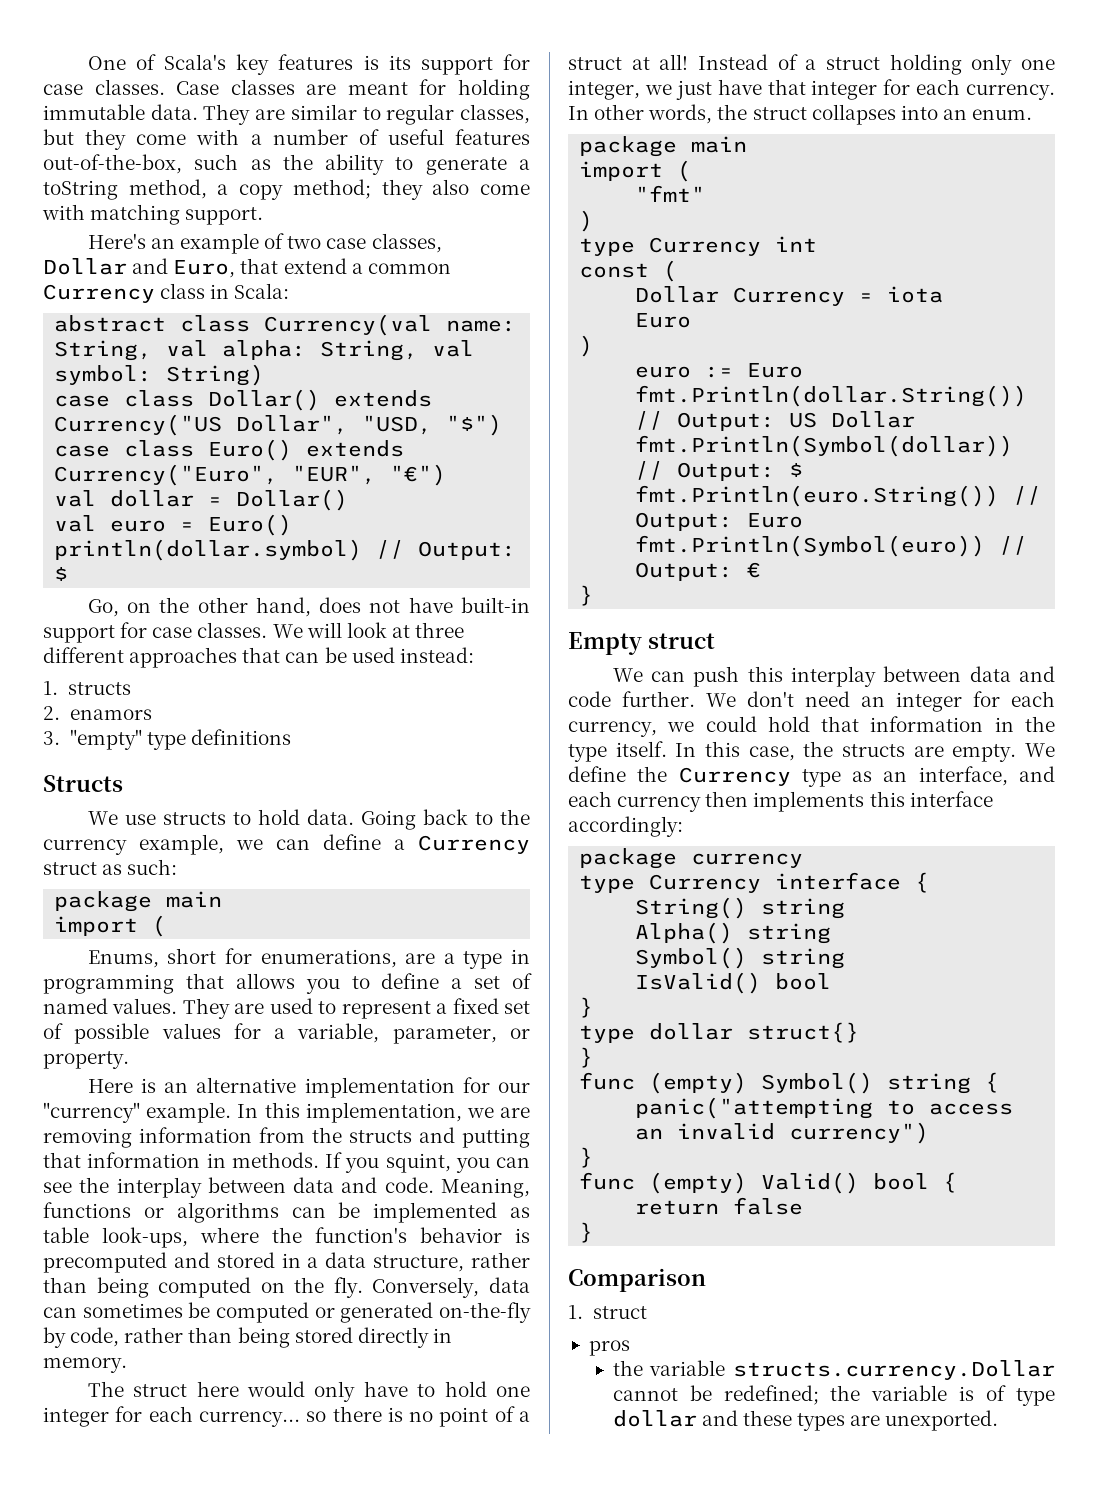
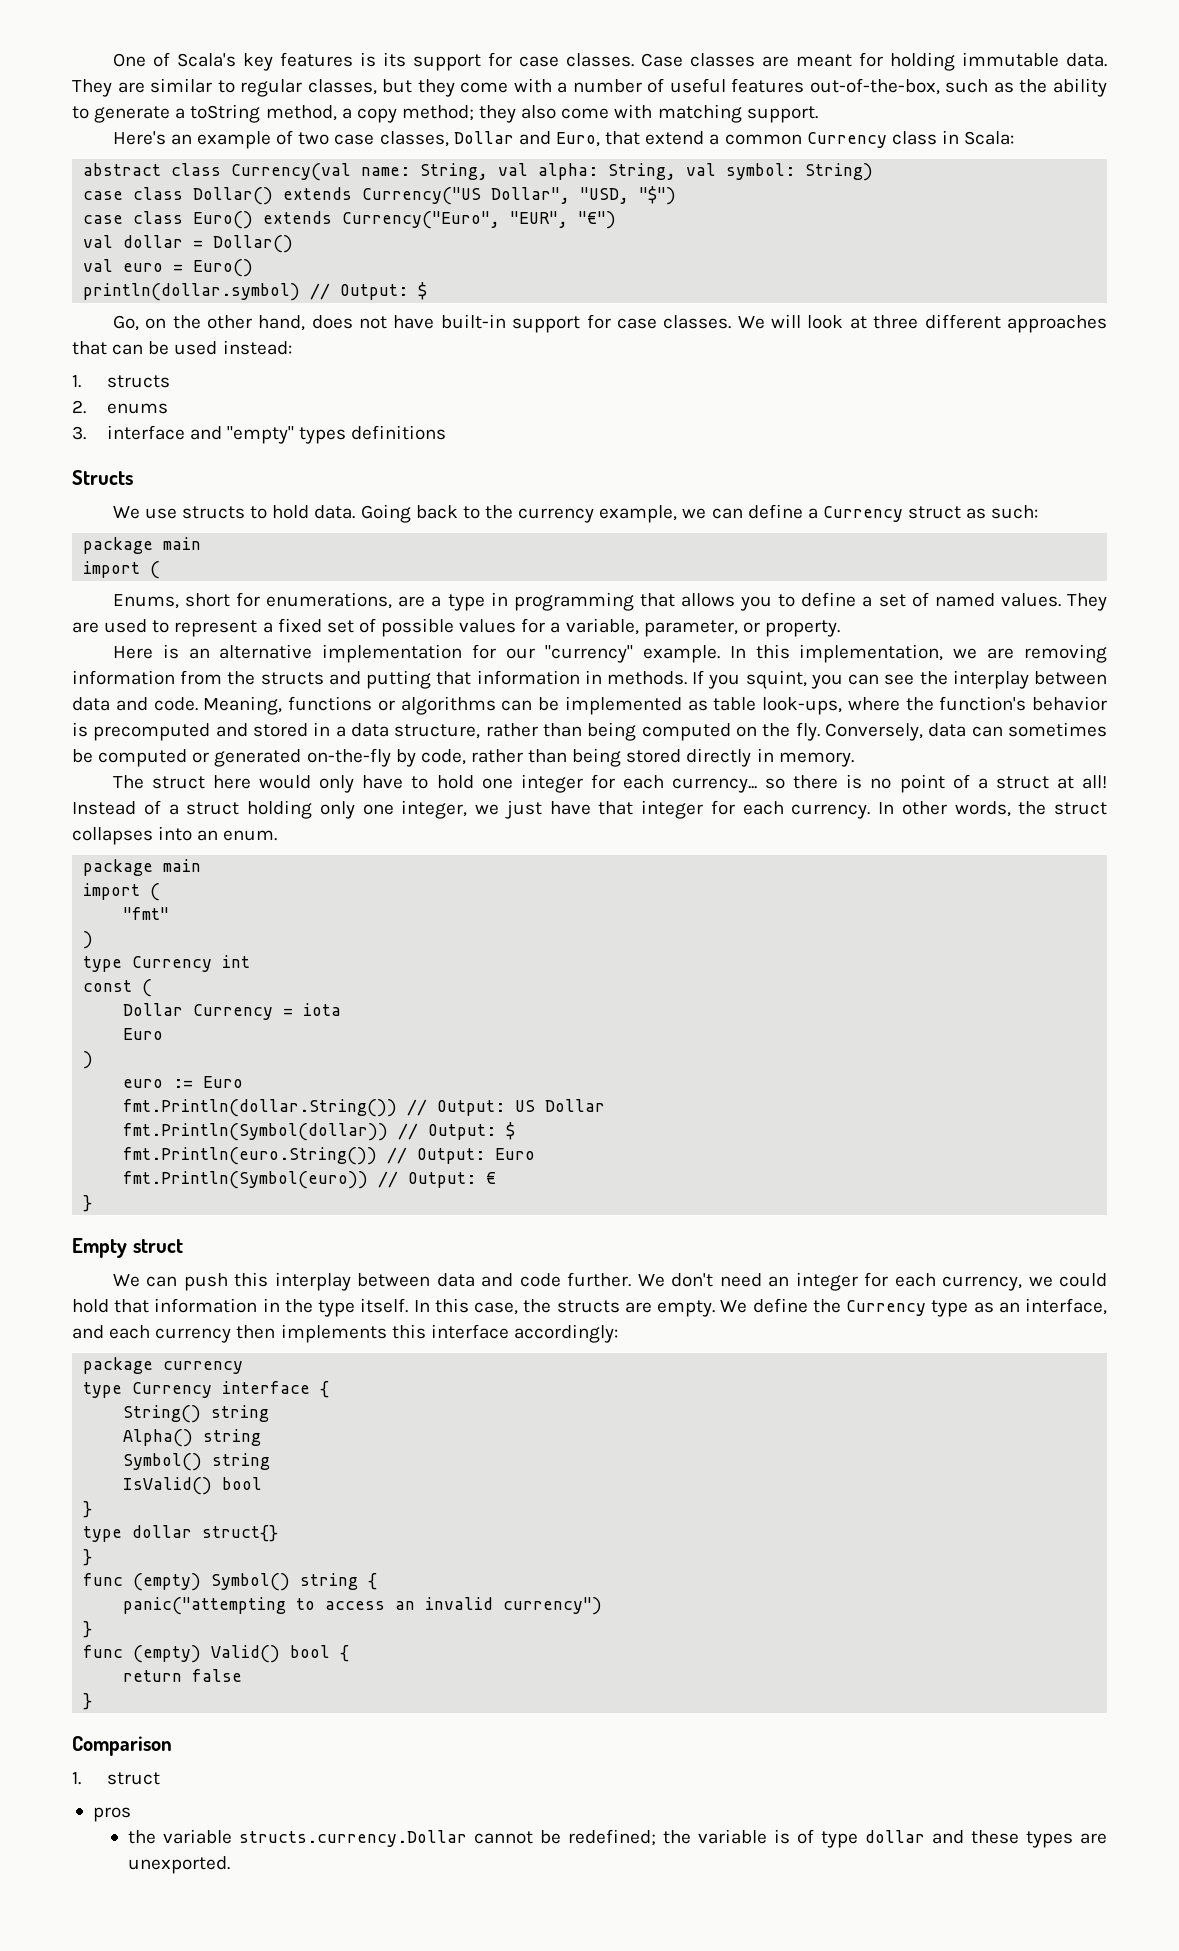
[69,709,152,720] enamors -> [106,403,168,414] enums
[69,729,186,750] "empty" type -> [106,425,347,444] interface and "empty" types

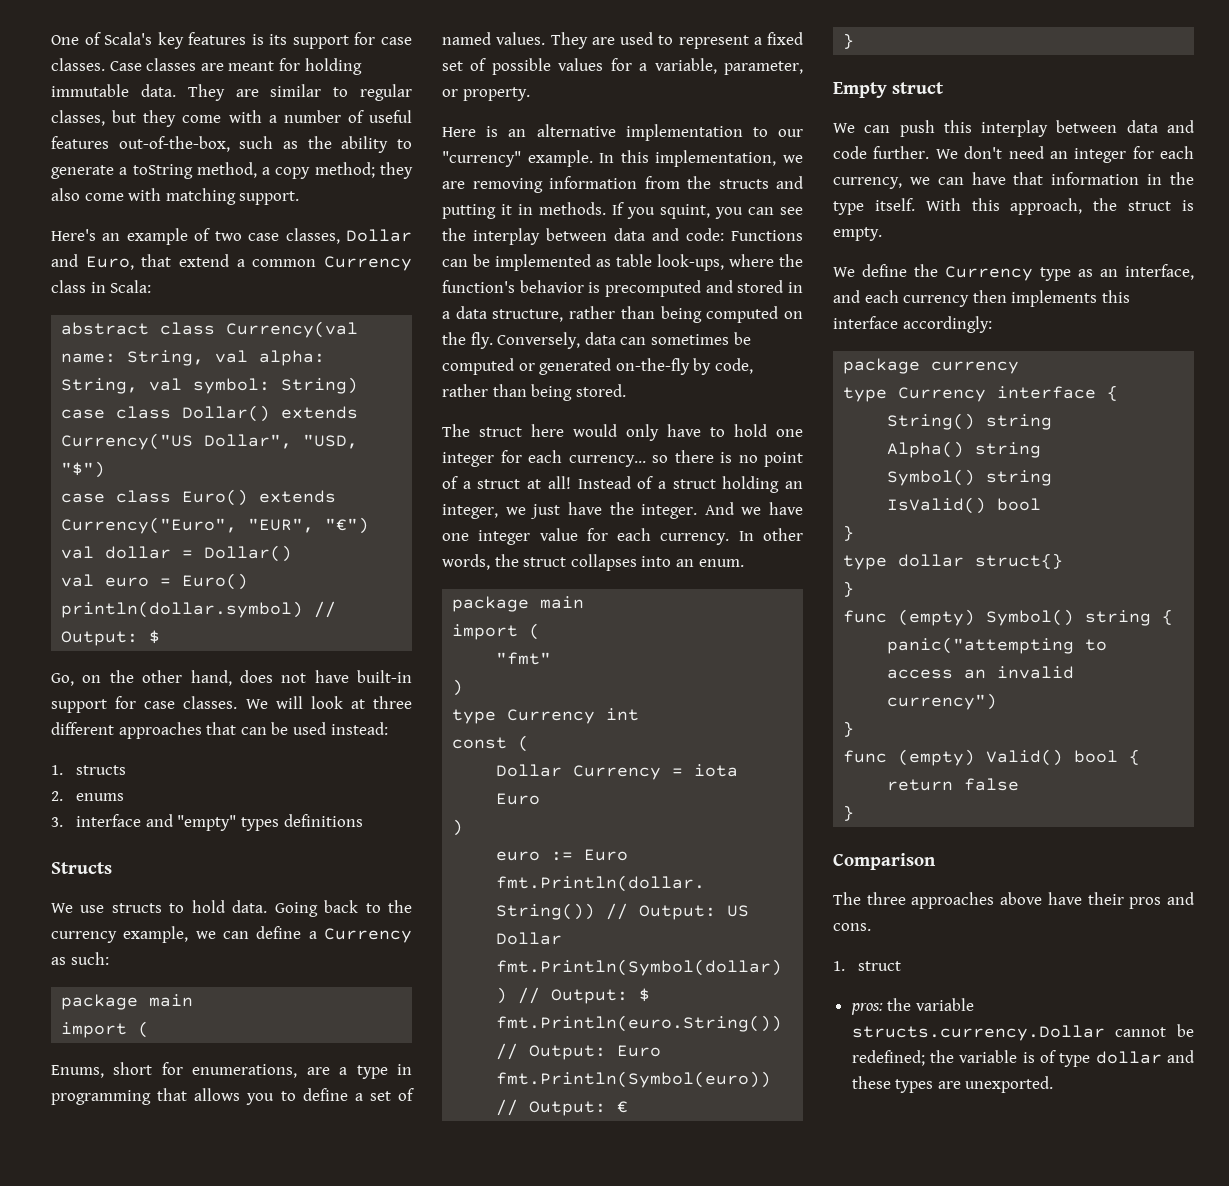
[908,506,962,519] struct -> (412, 935) none
[472,644,497,659] for -> [752,127,768,137] to
[436,670,580,685] that information -> [501,204,512,215] it
[153,696,496,715] code. Meaning, functions or algorithms -> [686,228,803,241] code: Functions
[626,748,854,767] stored directly in memory. -> [575,384,626,397] stored.
[319,801,394,819] only one -> [785,481,803,489] an
[598,800,703,819] that integer -> [609,502,803,519] [442,528,578,545] the integer. And we have one integer value
[1059,1273,1108,1287] [72,1299,109,1313] could hold -> [937,172,1006,185] can have
[413,1298,652,1315] In this case, the structs are -> [925,198,1194,215] With this approach, the struct is
(716, 1308) none -> (882, 234) //
(172, 1746) none -> [833,892,1194,909] [833,923,871,931] // The three approaches above have their pros and cons.
[92,1807,131,1822] pros // -> [850,1003,883,1015] pros:

